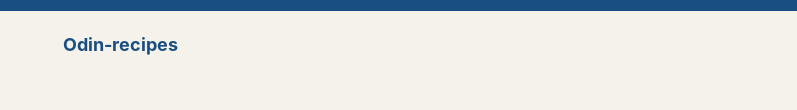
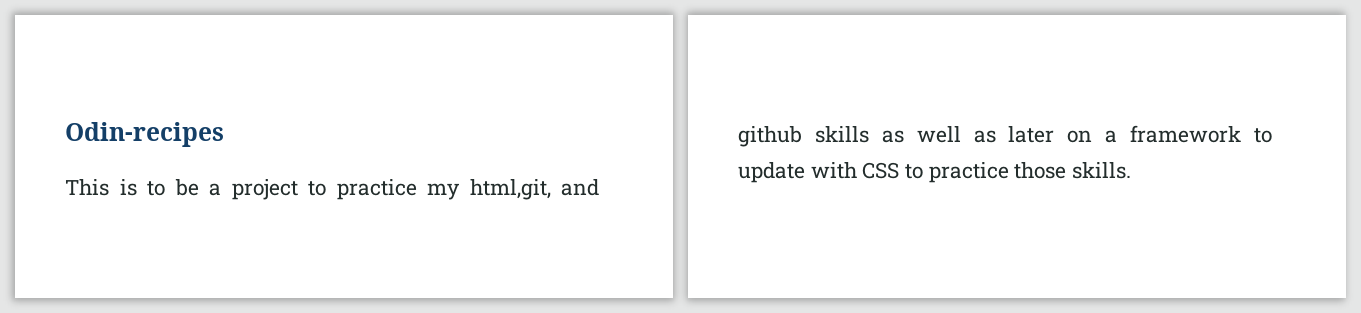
(178, 46) none -> [65,179,599,200] [738,125,1272,147] [738,162,1132,183] // This is to be a project to practice my html,git, and github skills as well as later on a framework to update with CSS to practice those skills.

